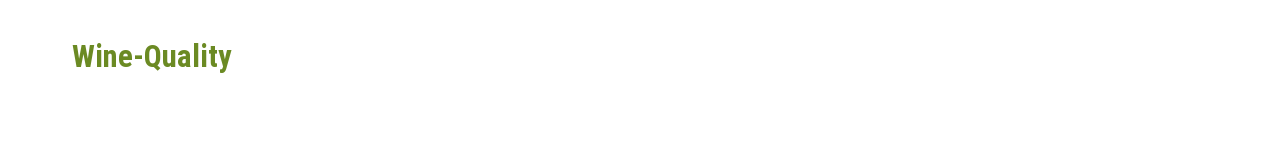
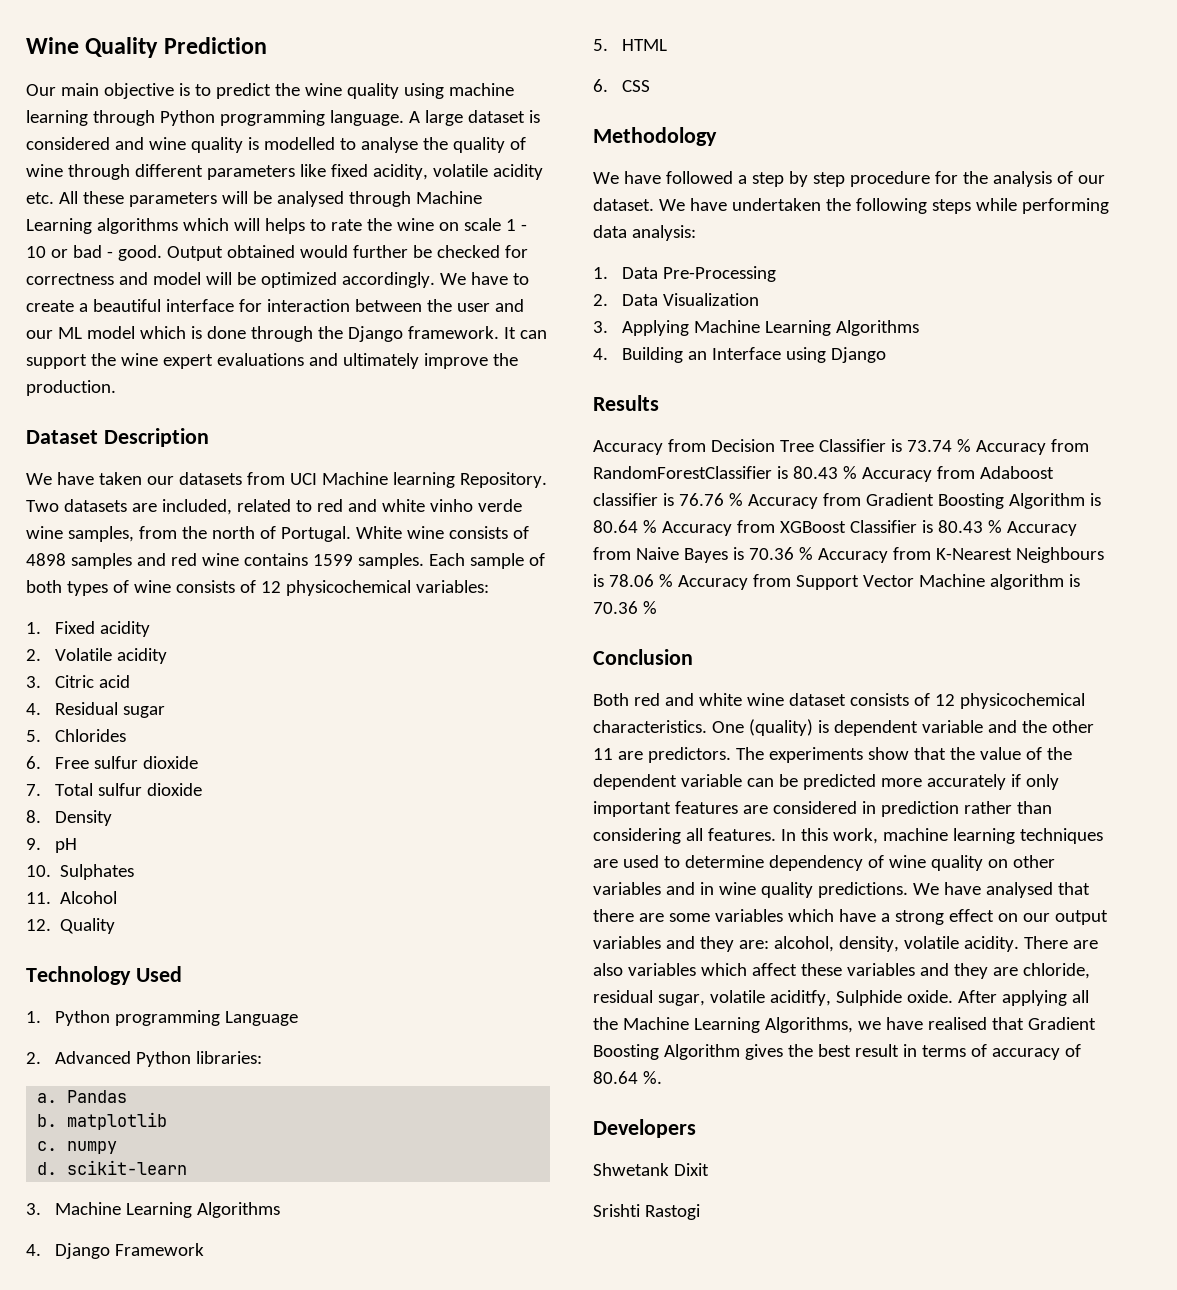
[72,43,232,73] Wine-Quality -> [26,37,267,58] [26,83,514,99] [26,110,540,126] [26,137,526,153] [26,164,543,180] [26,191,482,207] [26,218,527,234] [26,245,528,261] [26,272,529,288] [26,299,524,312] [26,326,547,342] [26,353,518,369] [26,380,116,396] [26,428,209,447] [26,472,547,488] [26,499,522,515] [26,526,529,542] [26,553,545,569] [26,580,489,596] [26,621,151,637] [26,648,168,664] [26,675,131,688] [26,702,166,718] [26,729,127,742] [26,756,199,769] [26,783,203,796] [26,810,113,826] [26,838,78,853] [26,864,135,880] [26,891,118,904] [26,918,116,934] [26,966,182,985] [26,1010,299,1026] [26,1051,263,1067] [37,1090,128,1103] [37,1112,168,1130] [37,1141,118,1154] [37,1160,188,1175] [26,1202,281,1218] [26,1243,205,1259] [593,39,668,51] [593,79,651,92] [593,127,717,146] [593,171,1105,187] [593,198,1109,214] [593,225,696,241] [593,266,777,282] [593,293,760,306] [593,320,920,336] [593,347,887,363] [593,395,659,411] [593,439,1089,455] [593,466,1054,482] [593,493,1101,509] [593,520,1077,536] [593,547,1104,563] [593,574,1080,590] [593,601,657,614] [593,649,693,665] [593,693,1085,709] [593,719,1094,736] [593,747,1072,763] [593,774,1059,790] [593,801,1052,817] [593,828,1103,844] [593,855,1055,871] [593,882,1090,898] [593,909,1108,925] [593,936,1098,952] [593,963,1090,979] [593,990,1089,1006] [593,1017,1096,1033] [593,1044,1081,1060] [593,1071,662,1084] [593,1119,696,1138] [593,1163,709,1176] [593,1204,700,1220] Wine Quality Prediction // Our main objective is to predict the wine quality using machine learning through Python programming language. A large dataset is considered and wine quality is modelled to analyse the quality of wine through different parameters like fixed acidity, volatile acidity etc. All these parameters will be analysed through Machine Learning algorithms which will helps to rate the wine on scale 1 - 10 or bad - good. Output obtained would further be checked for correctness and model will be optimized accordingly. We have to create a beautiful interface for interaction between the user and our ML model which is done through the Django framework. It can support the wine expert evaluations and ultimately improve the production. // Dataset Description // We have taken our datasets from UCI Machine learning Repository. Two datasets are included, related to red and white vinho verde wine samples, from the north of Portugal. White wine consists of 4898 samples and red wine contains 1599 samples. Each sample of both types of wine consists of 12 physicochemical variables: // 1. Fixed acidity // 2. Volatile acidity // 3. Citric acid // 4. Residual sugar // 5. Chlorides // 6. Free sulfur dioxide // 7. Total sulfur dioxide // 8. Density // 9. pH // 10. Sulphates // 11. Alcohol // 12. Quality // Technology Used // 1. Python programming Language // 2. Advanced Python libraries: // a. Pandas // b. matplotlib // c. numpy // d. scikit-learn // 3. Machine Learning Algorithms // 4. Django Framework // 5. HTML // 6. CSS // Methodology // We have followed a step by step procedure for the analysis of our dataset. We have undertaken the following steps while performing data analysis: // 1. Data Pre-Processing // 2. Data Visualization // 3. Applying Machine Learning Algorithms // 4. Building an Interface using Django // Results // Accuracy from Decision Tree Classifier is 73.74 % Accuracy from RandomForestClassifier is 80.43 % Accuracy from Adaboost classifier is 76.76 % Accuracy from Gradient Boosting Algorithm is 80.64 % Accuracy from XGBoost Classifier is 80.43 % Accuracy from Naive Bayes is 70.36 % Accuracy from K-Nearest Neighbours is 78.06 % Accuracy from Support Vector Machine algorithm is 70.36 % // Conclusion // Both red and white wine dataset consists of 12 physicochemical characteristics. One (quality) is dependent variable and the other 11 are predictors. The experiments show that the value of the dependent variable can be predicted more accurately if only important features are considered in prediction rather than considering all features. In this work, machine learning techniques are used to determine dependency of wine quality on other variables and in wine quality predictions. We have analysed that there are some variables which have a strong effect on our output variables and they are: alcohol, density, volatile acidity. There are also variables which affect these variables and they are chloride, residual sugar, volatile aciditfy, Sulphide oxide. After applying all the Machine Learning Algorithms, we have realised that Gradient Boosting Algorithm gives the best result in terms of accuracy of 80.64 %. // Developers // Shwetank Dixit // Srishti Rastogi

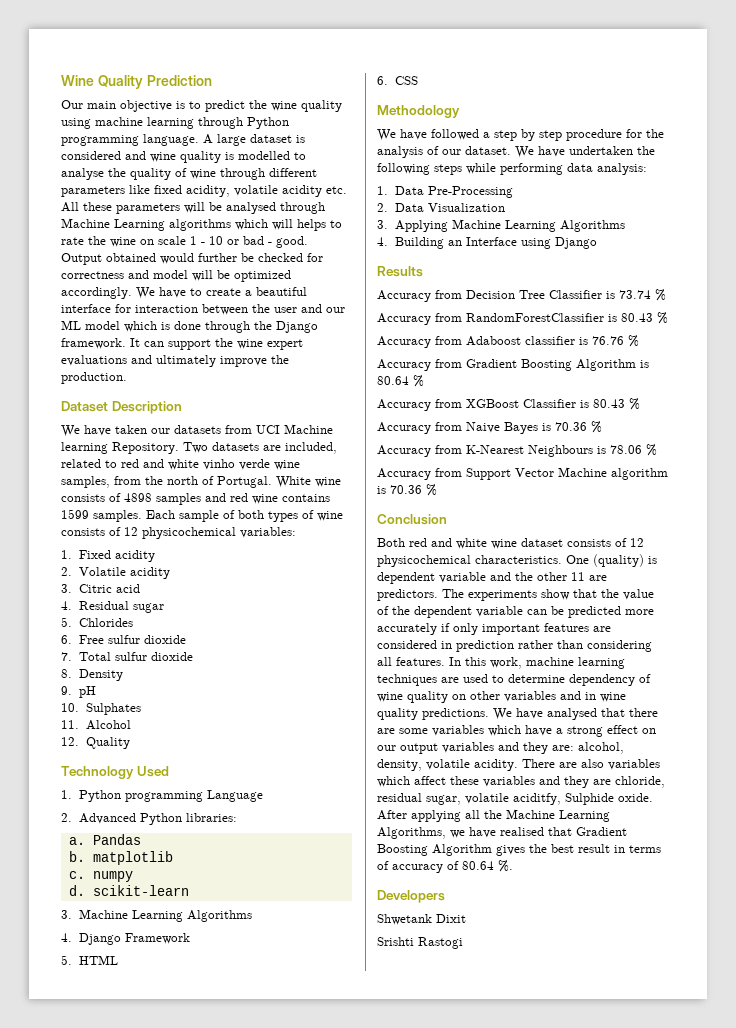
(971, 445) none -> (666, 295) //
(857, 472) none -> (668, 318) //
(743, 499) none -> (639, 341) //
(657, 526) none -> (424, 381) //
(1002, 526) none -> (640, 404) //
(813, 553) none -> (602, 427) //
(673, 580) none -> (657, 450) //

